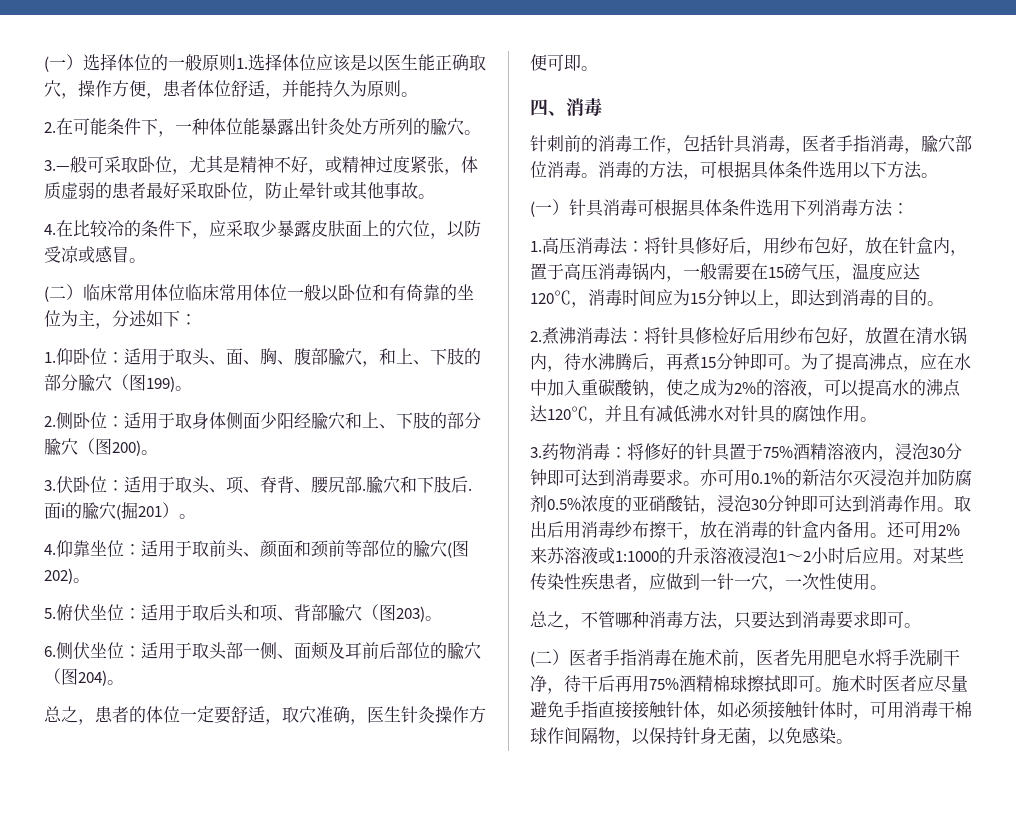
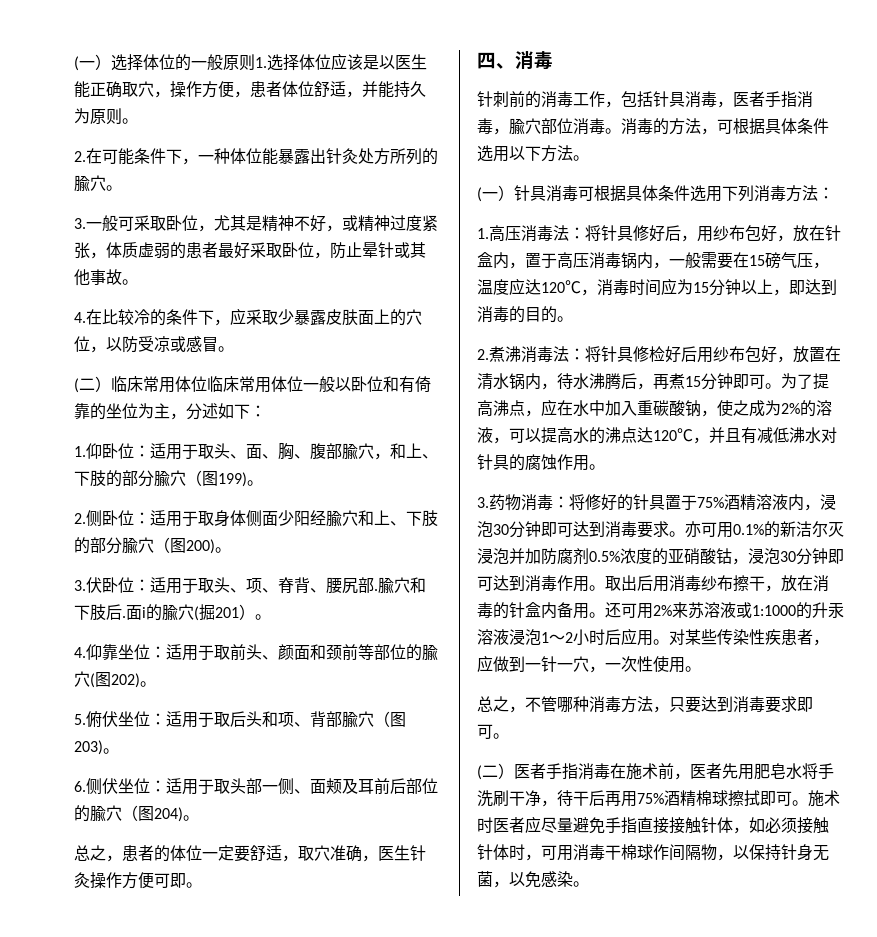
[44,160,70,171] 3.— -> [74,218,102,229] 3.一

